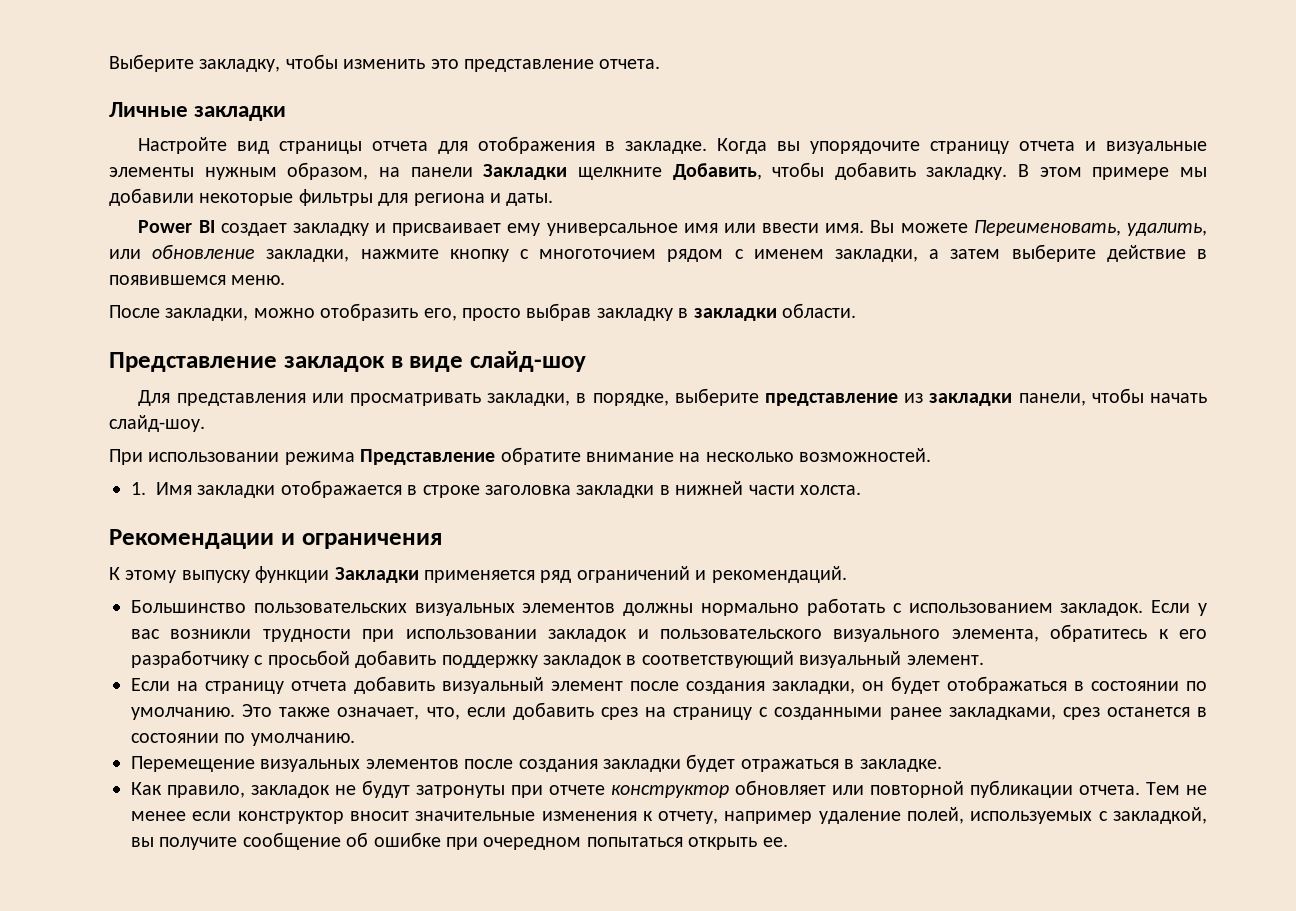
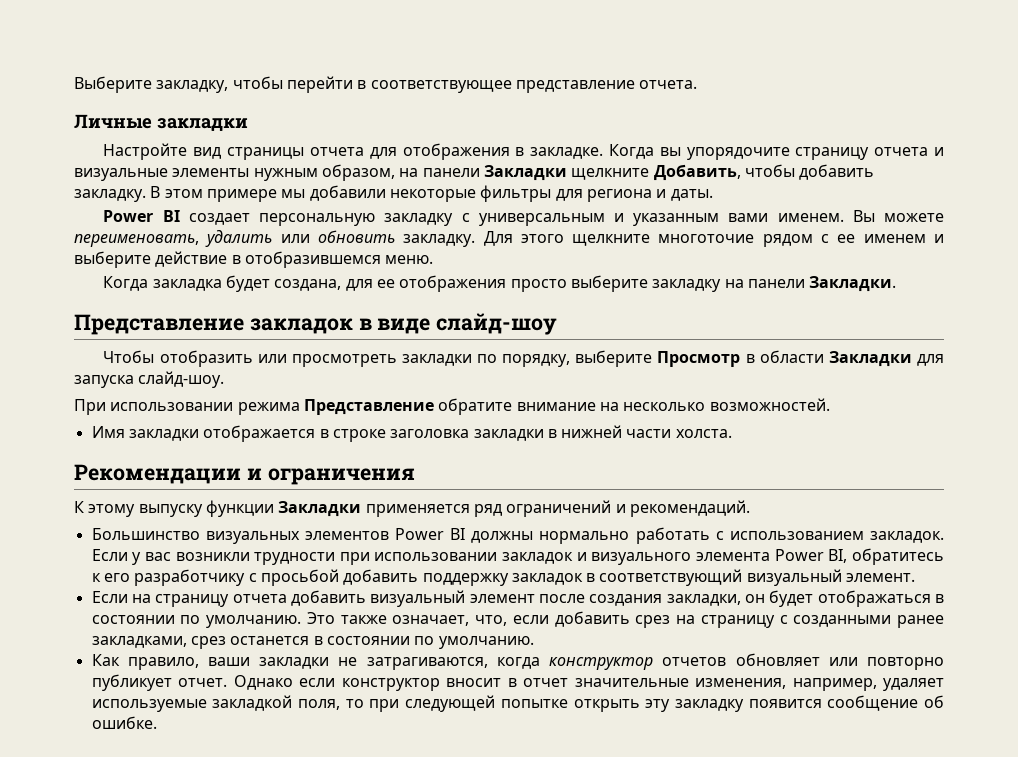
[343,59,459,69] изменить это -> [286,76,512,93] перейти в соответствующее
[292,220,1207,236] [109,244,1001,262] закладку и присваивает ему универсальное имя или ввести имя. Вы можете Переименовать, удалить, или обновление закладки, нажмите кнопку с многоточием рядом с именем закладки, а затем -> [259,210,944,226] [74,229,944,247] персональную закладку с универсальным и указанным вами именем. Вы можете переименовать, удалить или обновить закладку. Для этого щелкните многоточие рядом с ее именем и
[109,275,226,285] появившемся -> [244,251,381,268] отобразившемся
[109,303,856,321] После закладки, можно отобразить его, просто выбрав закладку в закладки области. -> [103,275,897,292] Когда закладка будет создана, для ее отображения просто выберите закладку на панели Закладки.
[138,388,1207,406] Для представления или просматривать закладки, в порядке, выберите представление из закладки панели, чтобы начать -> [103,350,945,367] [74,375,134,388] Чтобы отобразить или просмотреть закладки по порядку, выберите Просмотр в области Закладки для запуска
[131,482,146,495] 1. -> (830, 404) none
[253,603,616,616] пользовательских визуальных элементов -> [205,528,466,544] визуальных элементов Power BI
[659,629,1039,642] пользовательского визуального элемента, -> [591,549,848,565] визуального элемента Power BI,
[131,754,942,772] [131,780,1207,798] [131,807,1207,824] [131,832,788,850] Перемещение визуальных элементов после создания закладки будет отражаться в закладке. // Как правило, закладок не будут затронуты при отчете конструктор обновляет или повторной публикации отчета. Тем не менее если конструктор вносит значительные изменения к отчету, например удаление полей, используемых с закладкой, вы получите сообщение об ошибке при очередном попытаться открыть ее. -> [91,653,945,670] [91,674,944,691] [91,695,945,712] [91,716,157,729] Как правило, ваши закладки не затрагиваются, когда конструктор отчетов обновляет или повторно публикует отчет. Однако если конструктор вносит в отчет значительные изменения, например, удаляет используемые закладкой поля, то при следующей попытке открыть эту закладку появится сообщение об ошибке.

